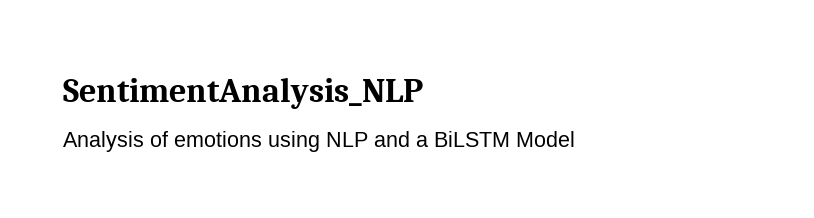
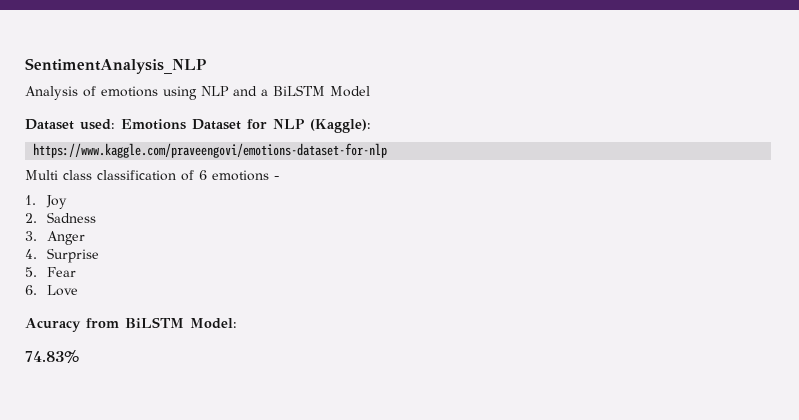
(575, 139) none -> [25,119,371,133] [33,143,388,158] [25,170,279,181] [25,195,67,209] [25,212,96,223] [25,231,85,245] [25,248,99,263] [25,267,76,277] [25,285,78,296] [25,317,237,332] [25,350,79,363] // Dataset used: Emotions Dataset for NLP (Kaggle): // https://www.kaggle.com/praveengovi/emotions-dataset-for-nlp // Multi class classification of 6 emotions - // 1. Joy // 2. Sadness // 3. Anger // 4. Surprise // 5. Fear // 6. Love // Acuracy from BiLSTM Model: // 74.83%

